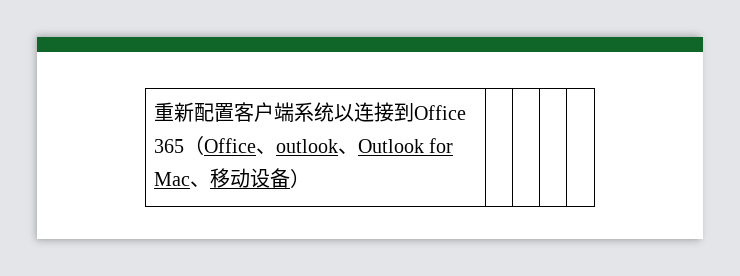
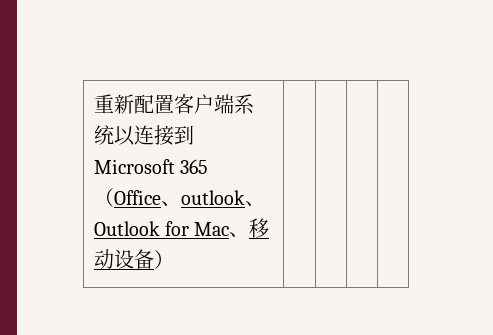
[413,105,466,120] Office -> [93,159,175,174] Microsoft

